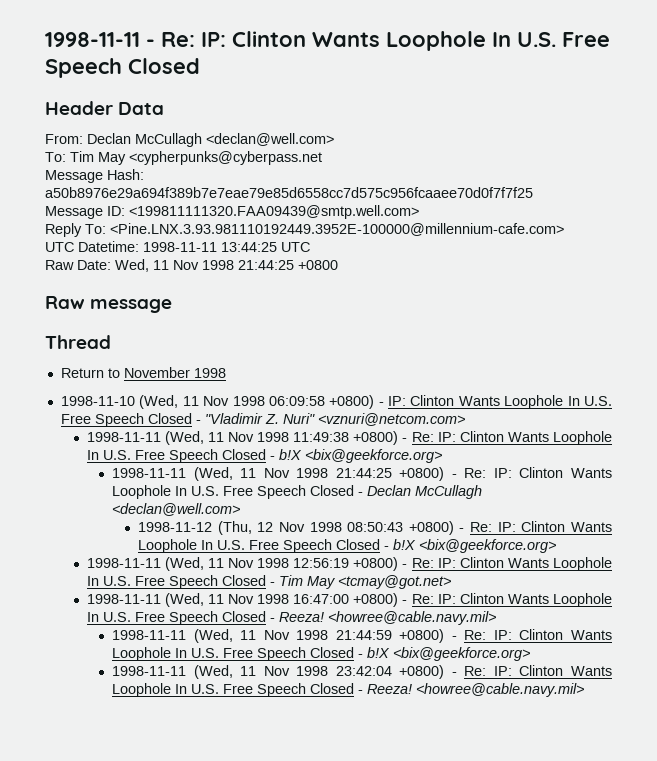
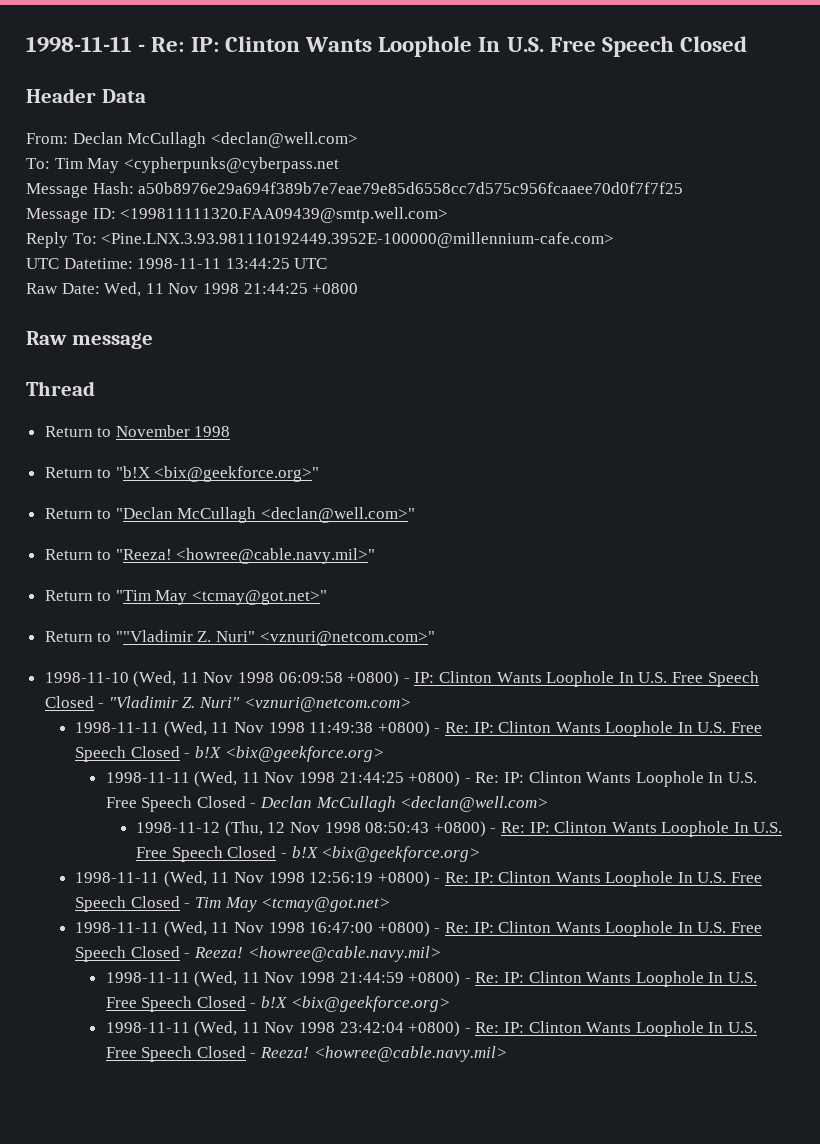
(226, 373) none -> [44,466,320,482] [44,507,416,523] [44,548,376,564] [44,590,328,605] [44,630,435,646] // Return to "b!X <bix@geekforce.org>" // Return to "Declan McCullagh <declan@well.com>" // Return to "Reeza! <howree@cable.navy.mil>" // Return to "Tim May <tcmay@got.net>" // Return to ""Vladimir Z. Nuri" <vznuri@netcom.com>"

